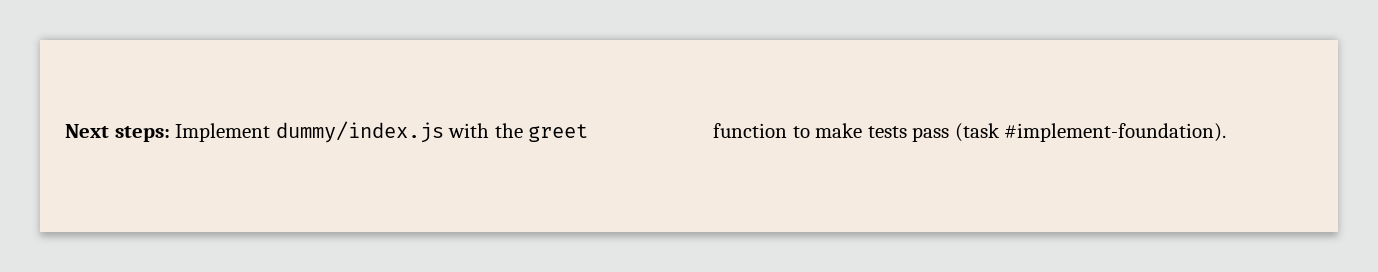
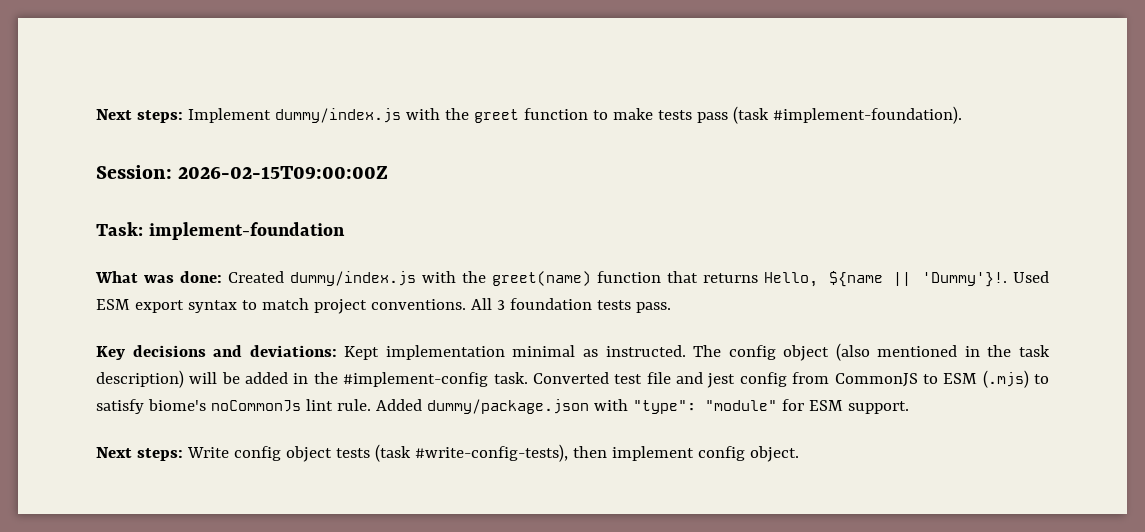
(1227, 132) none -> [96,165,389,179] [96,222,345,240] [95,271,1049,287] [96,298,671,314] [96,343,1050,361] [96,370,1049,388] [96,399,909,414] [96,444,799,462] // Session: 2026-02-15T09:00:00Z // Task: implement-foundation // What was done: Created dummy/index.js with the greet(name) function that returns Hello, ${name || 'Dummy'}!. Used ESM export syntax to match project conventions. All 3 foundation tests pass. // Key decisions and deviations: Kept implementation minimal as instructed. The config object (also mentioned in the task description) will be added in the #implement-config task. Converted test file and jest config from CommonJS to ESM (.mjs) to satisfy biome's noCommonJs lint rule. Added dummy/package.json with "type": "module" for ESM support. // Next steps: Write config object tests (task #write-config-tests), then implement config object.

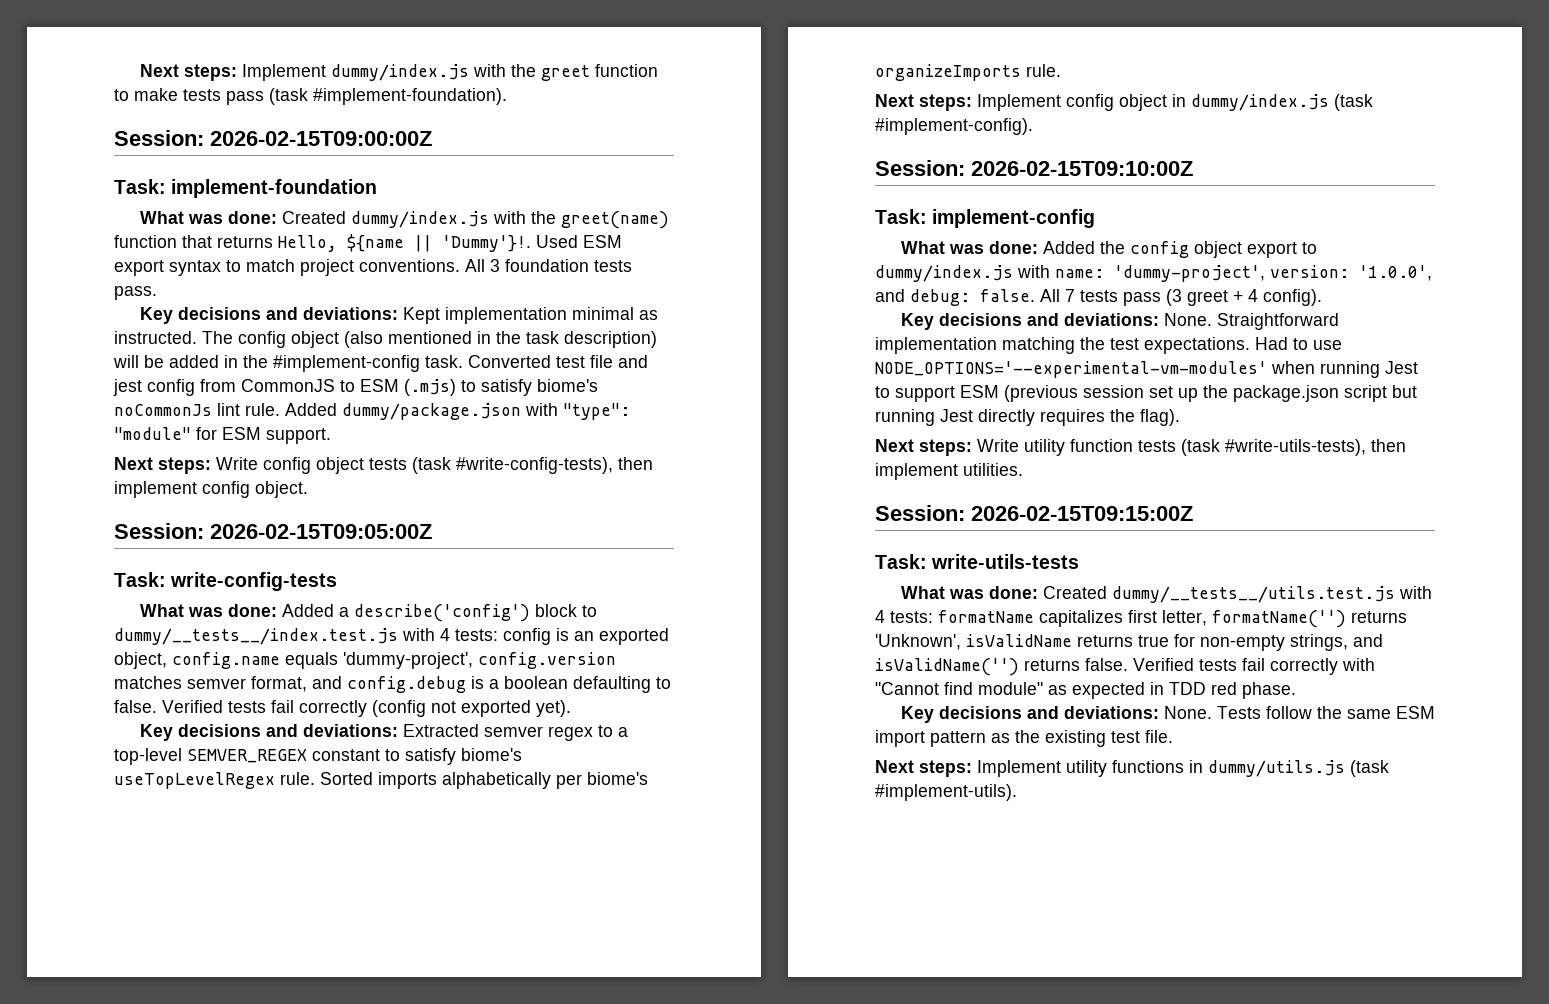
(799, 454) none -> [114,523,432,539] [114,572,338,591] [139,604,597,622] [114,628,669,645] [114,652,616,669] [114,676,671,693] [114,700,571,717] [139,724,628,741] [114,748,522,765] [114,772,648,789] [875,64,1061,81] [875,94,1373,111] [875,118,1033,135] [875,160,1193,176] [875,209,1096,228] [900,241,1317,258] [875,265,1432,282] [875,289,1322,306] [900,313,1339,330] [875,337,1342,354] [875,361,1418,378] [875,385,1417,402] [875,409,1180,426] [875,439,1406,456] [875,463,1023,480] [875,505,1193,521] [875,554,1080,569] [900,586,1432,603] [875,610,1407,628] [875,634,1383,651] [875,658,1375,676] [875,682,1296,699] [900,706,1435,723] [875,730,1173,747] [875,760,1389,777] [875,784,1017,801] // Session: 2026-02-15T09:05:00Z // Task: write-config-tests // What was done: Added a describe('config') block to dummy/__tests__/index.test.js with 4 tests: config is an exported object, config.name equals 'dummy-project', config.version matches semver format, and config.debug is a boolean defaulting to false. Verified tests fail correctly (config not exported yet). // Key decisions and deviations: Extracted semver regex to a top-level SEMVER_REGEX constant to satisfy biome's useTopLevelRegex rule. Sorted imports alphabetically per biome's organizeImports rule. // Next steps: Implement config object in dummy/index.js (task #implement-config). // Session: 2026-02-15T09:10:00Z // Task: implement-config // What was done: Added the config object export to dummy/index.js with name: 'dummy-project', version: '1.0.0', and debug: false. All 7 tests pass (3 greet + 4 config). // Key decisions and deviations: None. Straightforward implementation matching the test expectations. Had to use NODE_OPTIONS='--experimental-vm-modules' when running Jest to support ESM (previous session set up the package.json script but running Jest directly requires the flag). // Next steps: Write utility function tests (task #write-utils-tests), then implement utilities. // Session: 2026-02-15T09:15:00Z // Task: write-utils-tests // What was done: Created dummy/__tests__/utils.test.js with 4 tests: formatName capitalizes first letter, formatName('') returns 'Unknown', isValidName returns true for non-empty strings, and isValidName('') returns false. Verified tests fail correctly with "Cannot find module" as expected in TDD red phase. // Key decisions and deviations: None. Tests follow the same ESM import pattern as the existing test file. // Next steps: Implement utility functions in dummy/utils.js (task #implement-utils).

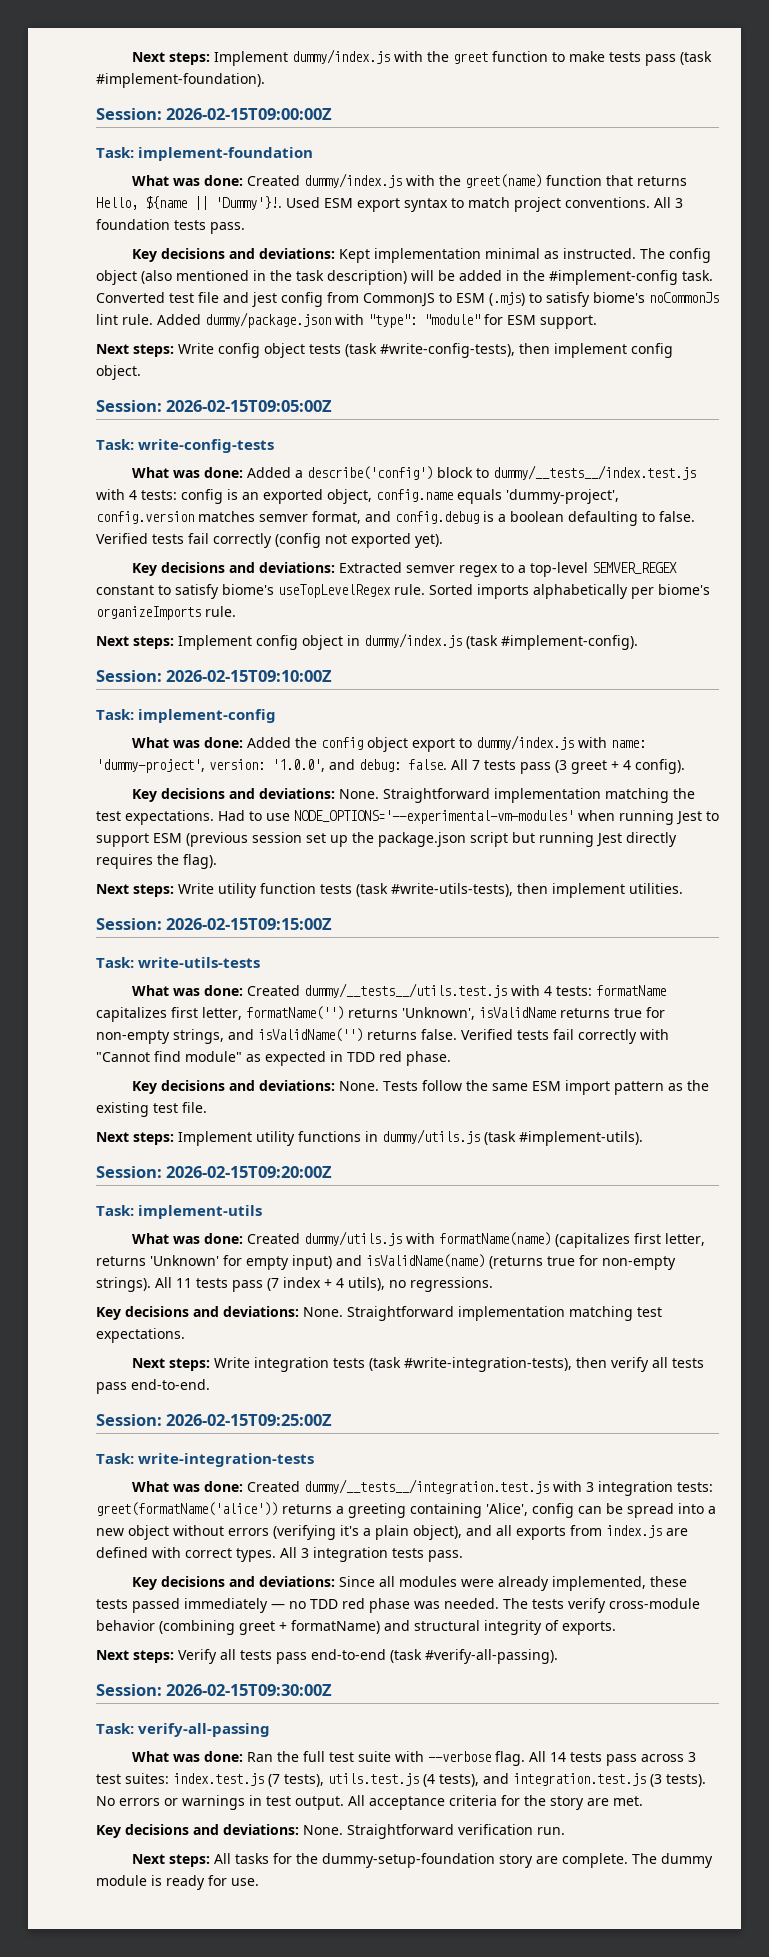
(1017, 792) none -> [96,1166,333,1178] [96,1205,263,1219] [131,1231,705,1248] [96,1254,676,1270] [96,1277,493,1292] [96,1306,662,1321] [96,1328,185,1343] [131,1357,704,1372] [96,1379,210,1394] [96,1414,333,1426] [96,1453,315,1467] [131,1479,713,1496] [96,1502,716,1518] [96,1525,688,1540] [96,1547,463,1562] [131,1576,687,1591] [96,1598,700,1613] [96,1620,616,1635] [96,1649,558,1664] [96,1684,333,1696] [96,1723,271,1737] [131,1751,696,1766] [96,1773,706,1787] [96,1795,643,1810] [96,1824,565,1839] [131,1853,713,1868] [96,1875,259,1890] // Session: 2026-02-15T09:20:00Z // Task: implement-utils // What was done: Created dummy/utils.js with formatName(name) (capitalizes first letter, returns 'Unknown' for empty input) and isValidName(name) (returns true for non-empty strings). All 11 tests pass (7 index + 4 utils), no regressions. // Key decisions and deviations: None. Straightforward implementation matching test expectations. // Next steps: Write integration tests (task #write-integration-tests), then verify all tests pass end-to-end. // Session: 2026-02-15T09:25:00Z // Task: write-integration-tests // What was done: Created dummy/__tests__/integration.test.js with 3 integration tests: greet(formatName('alice')) returns a greeting containing 'Alice', config can be spread into a new object without errors (verifying it's a plain object), and all exports from index.js are defined with correct types. All 3 integration tests pass. // Key decisions and deviations: Since all modules were already implemented, these tests passed immediately — no TDD red phase was needed. The tests verify cross-module behavior (combining greet + formatName) and structural integrity of exports. // Next steps: Verify all tests pass end-to-end (task #verify-all-passing). // Session: 2026-02-15T09:30:00Z // Task: verify-all-passing // What was done: Ran the full test suite with --verbose flag. All 14 tests pass across 3 test suites: index.test.js (7 tests), utils.test.js (4 tests), and integration.test.js (3 tests). No errors or warnings in test output. All acceptance criteria for the story are met. // Key decisions and deviations: None. Straightforward verification run. // Next steps: All tasks for the dummy-setup-foundation story are complete. The dummy module is ready for use.

